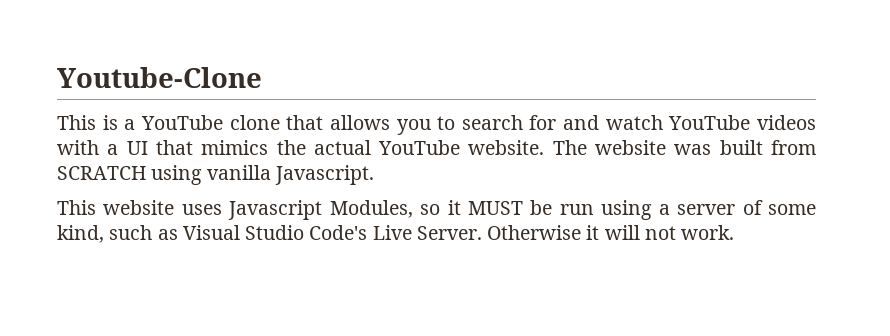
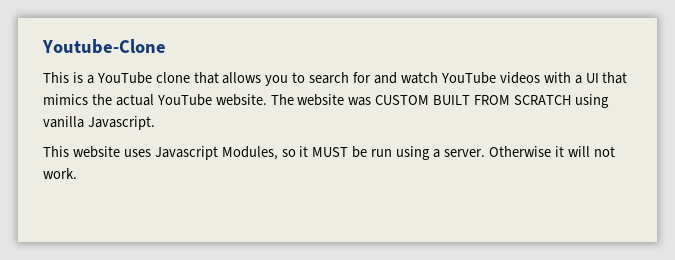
[719,140,816,155] built from -> [375,95,511,105] CUSTOM BUILT FROM
[677,200,817,215] [57,225,482,243] server of some kind, such as Visual Studio Code's Live Server. -> [443,149,485,157] server.

